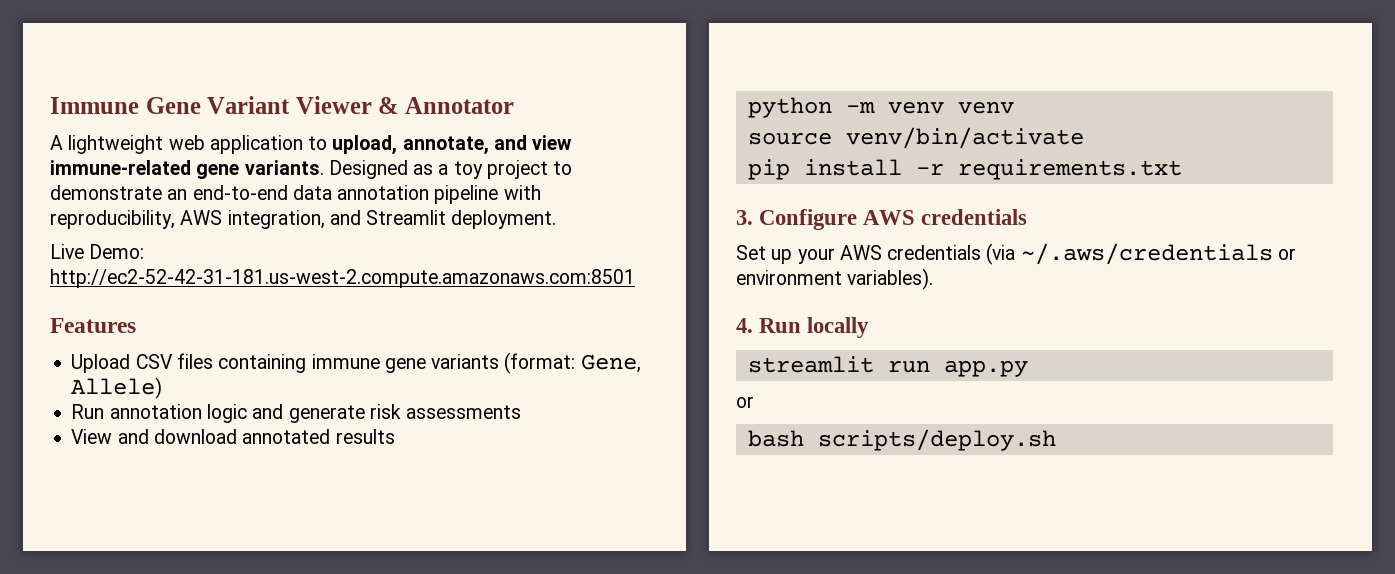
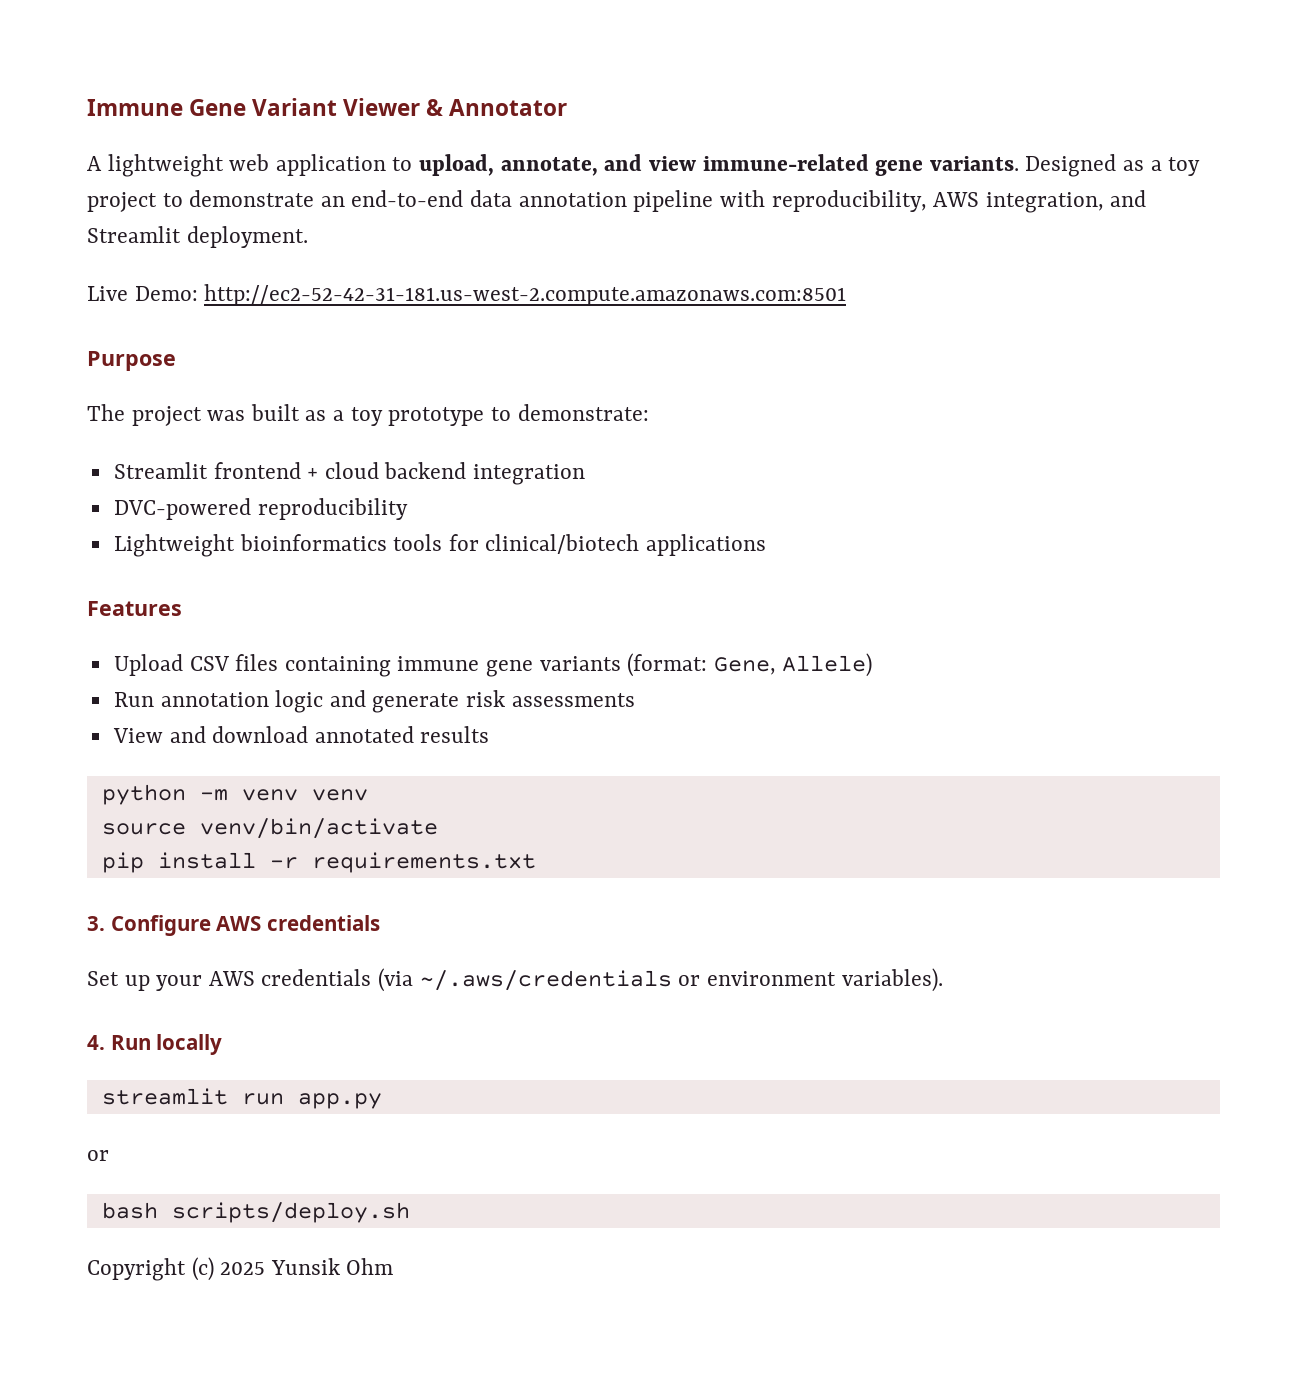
(635, 278) none -> [87,351,176,371] [87,404,649,426] [113,462,586,485] [113,498,408,520] [113,534,767,557] // Purpose // The project was built as a toy prototype to demonstrate: // Streamlit frontend + cloud backend integration // DVC-powered reproducibility // Lightweight bioinformatics tools for clinical/biotech applications
(1056, 440) none -> [87,1257,394,1281] // Copyright (c) 2025 Yunsik Ohm

